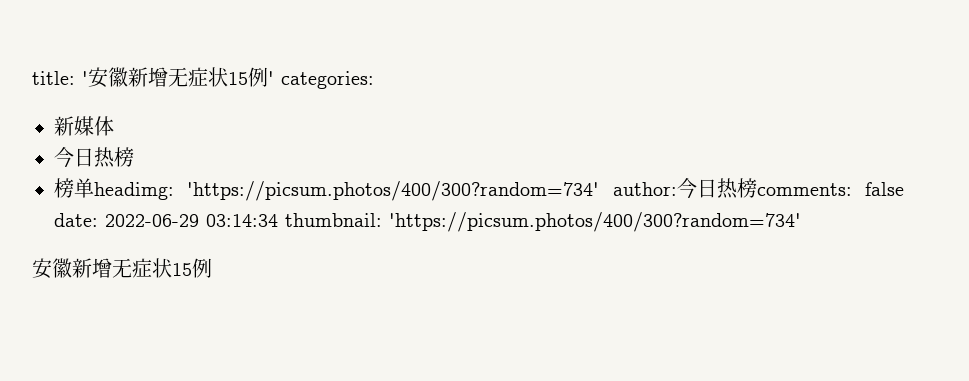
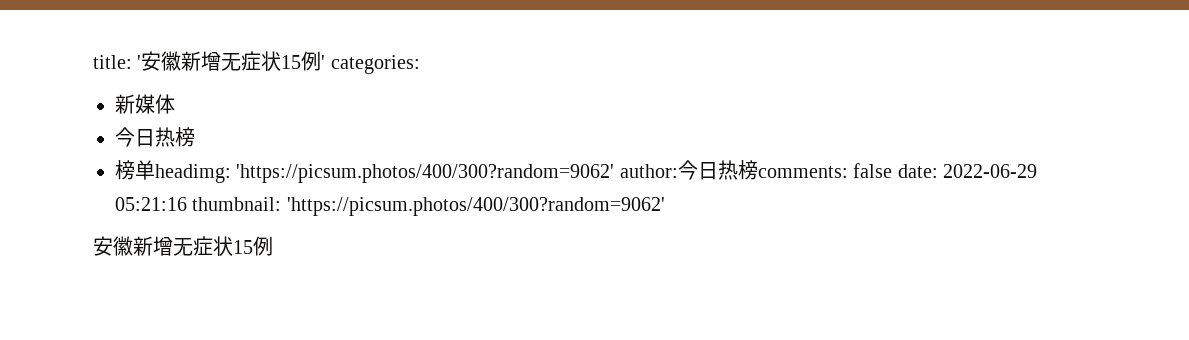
[187,181,600,201] 'https://picsum.photos/400/300?random=734' -> [236,164,615,183] 'https://picsum.photos/400/300?random=9062'
[206,212,801,232] 03:14:34 thumbnail: 'https://picsum.photos/400/300?random=734' -> [115,197,665,216] 05:21:16 thumbnail: 'https://picsum.photos/400/300?random=9062'

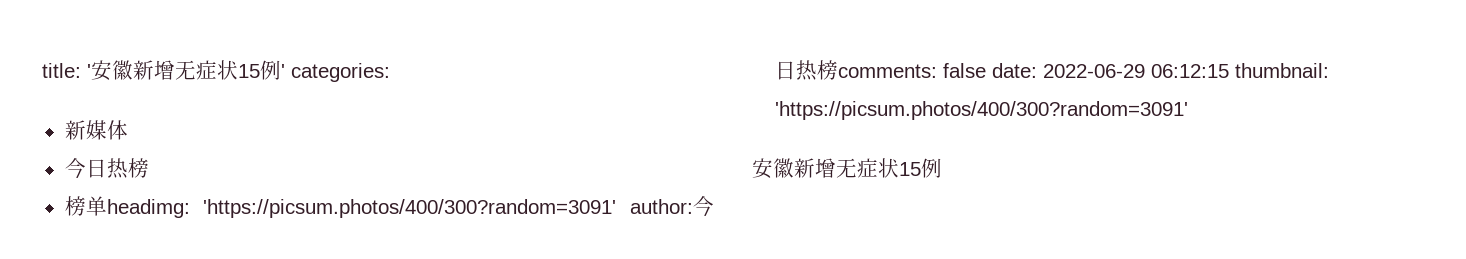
[236,164,615,183] 'https://picsum.photos/400/300?random=9062' -> [203,199,617,218] 'https://picsum.photos/400/300?random=3091'
[115,197,665,216] 05:21:16 thumbnail: 'https://picsum.photos/400/300?random=9062' -> [1150,63,1329,78] [774,101,1188,120] 06:12:15 thumbnail: 'https://picsum.photos/400/300?random=3091'

